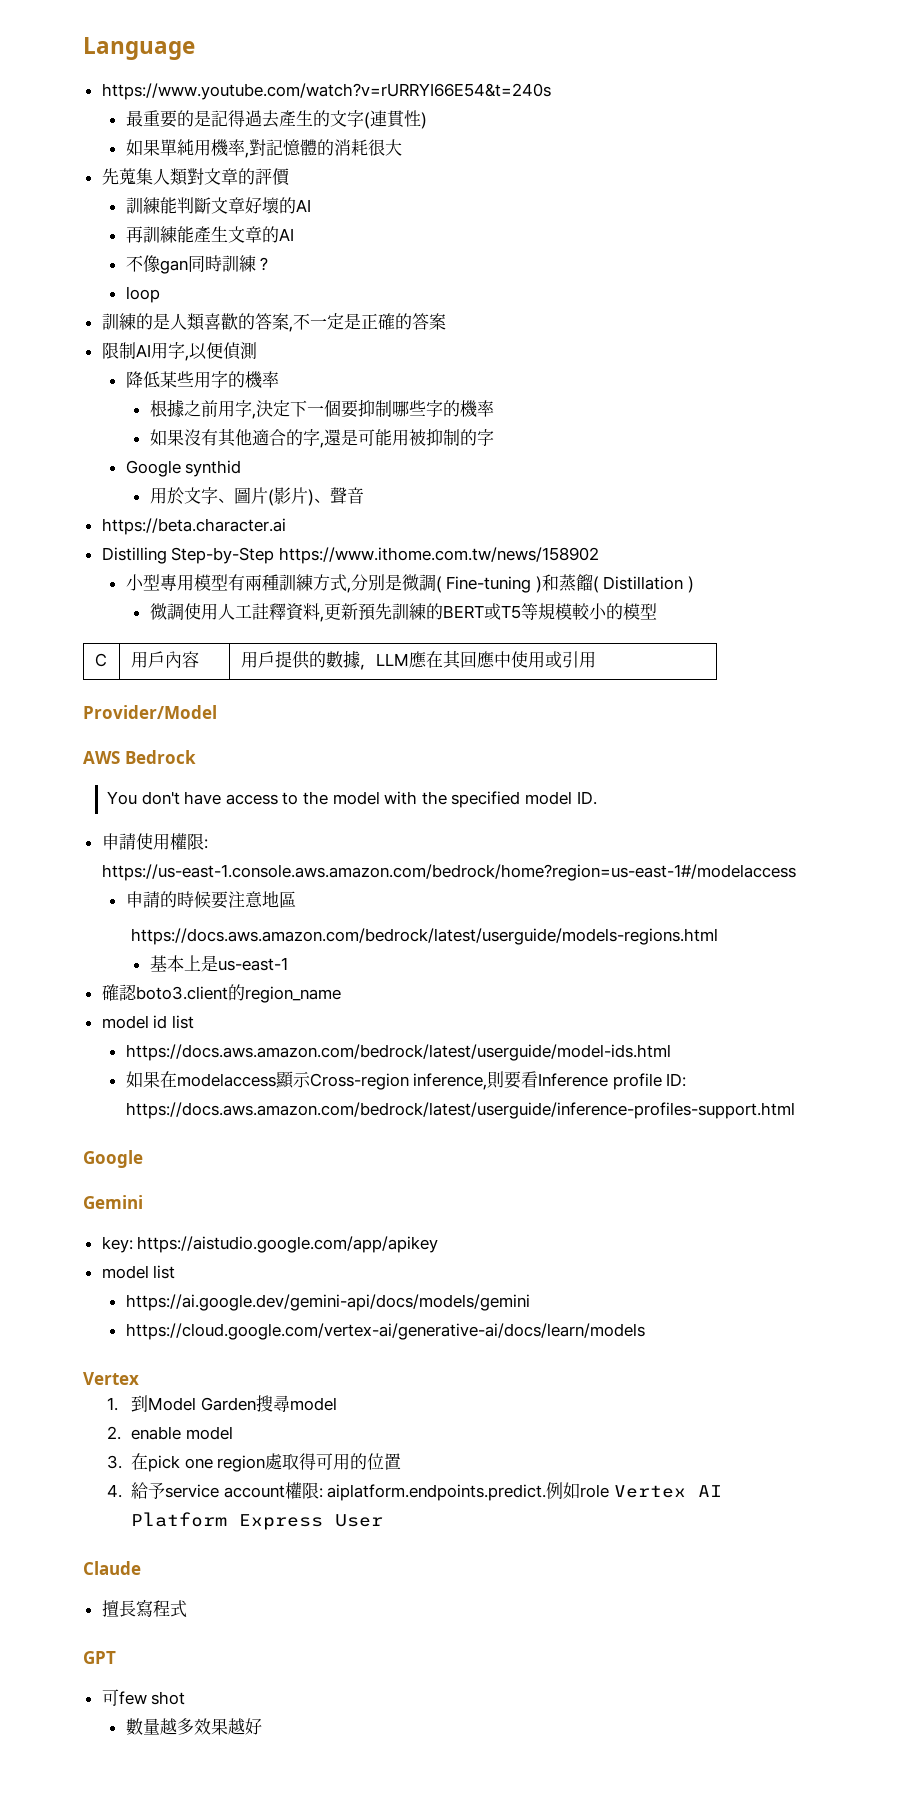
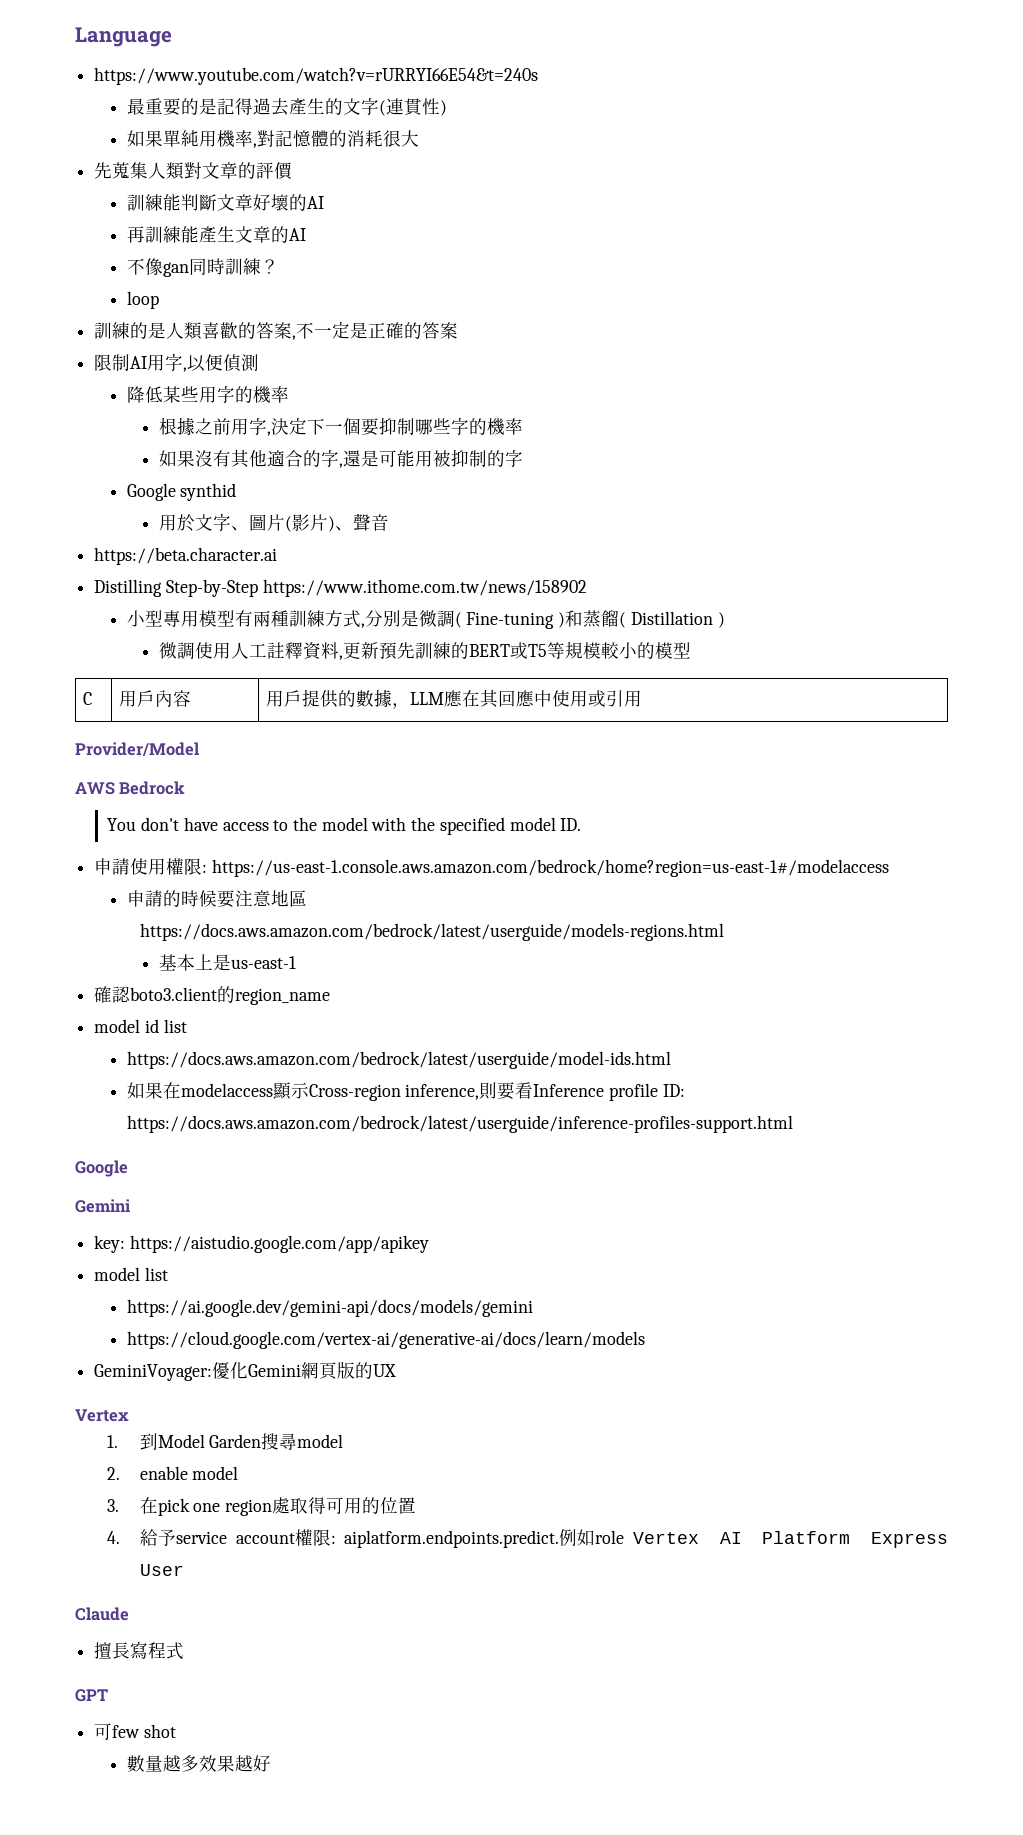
(645, 1331) none -> [94,1361,397,1381] // GeminiVoyager:優化Gemini網頁版的UX

